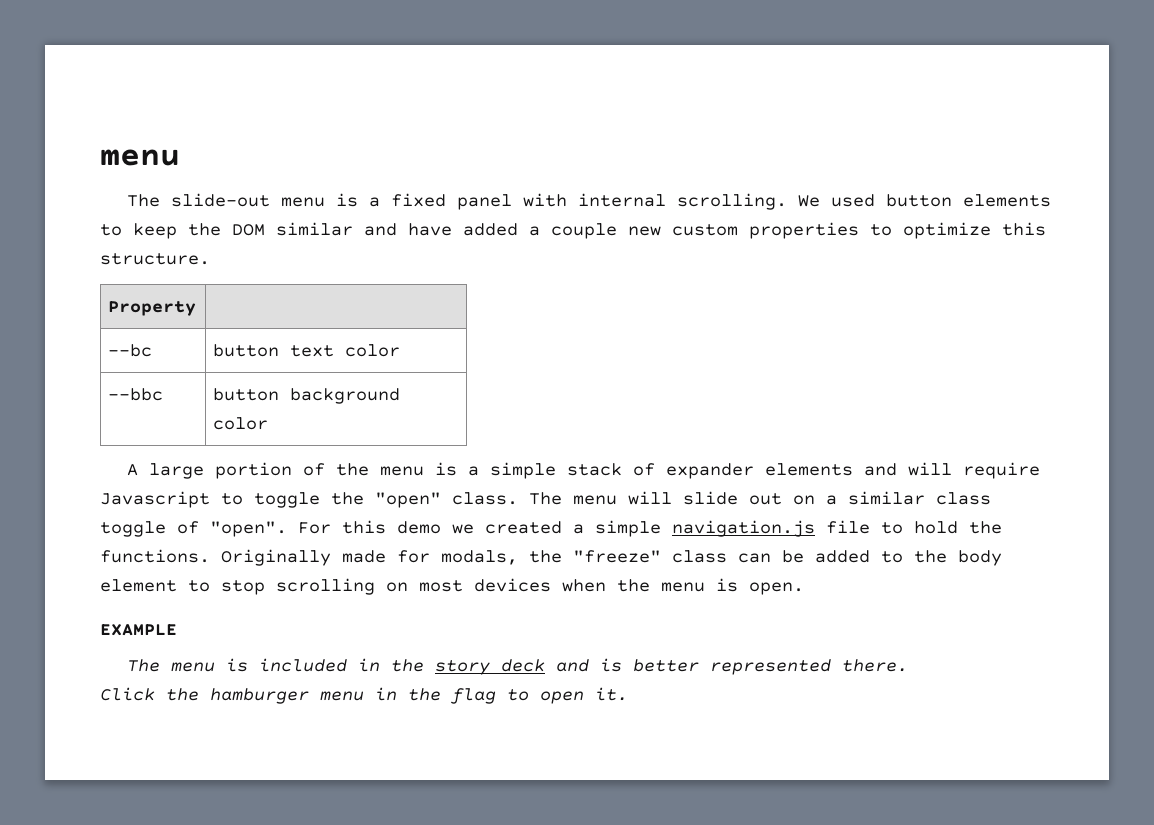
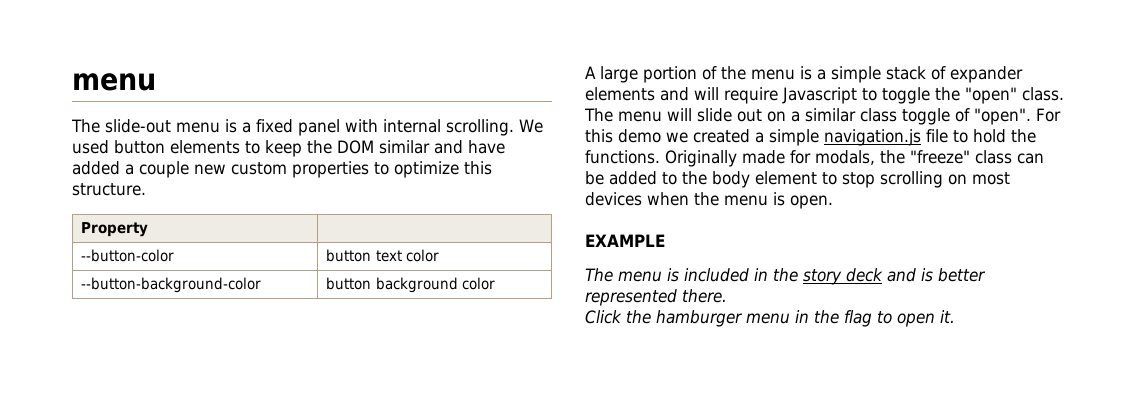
[108,344,153,357] --bc -> [81,249,175,262] --button-color
[108,388,164,401] --bbc -> [81,277,262,293] --button-background-color

